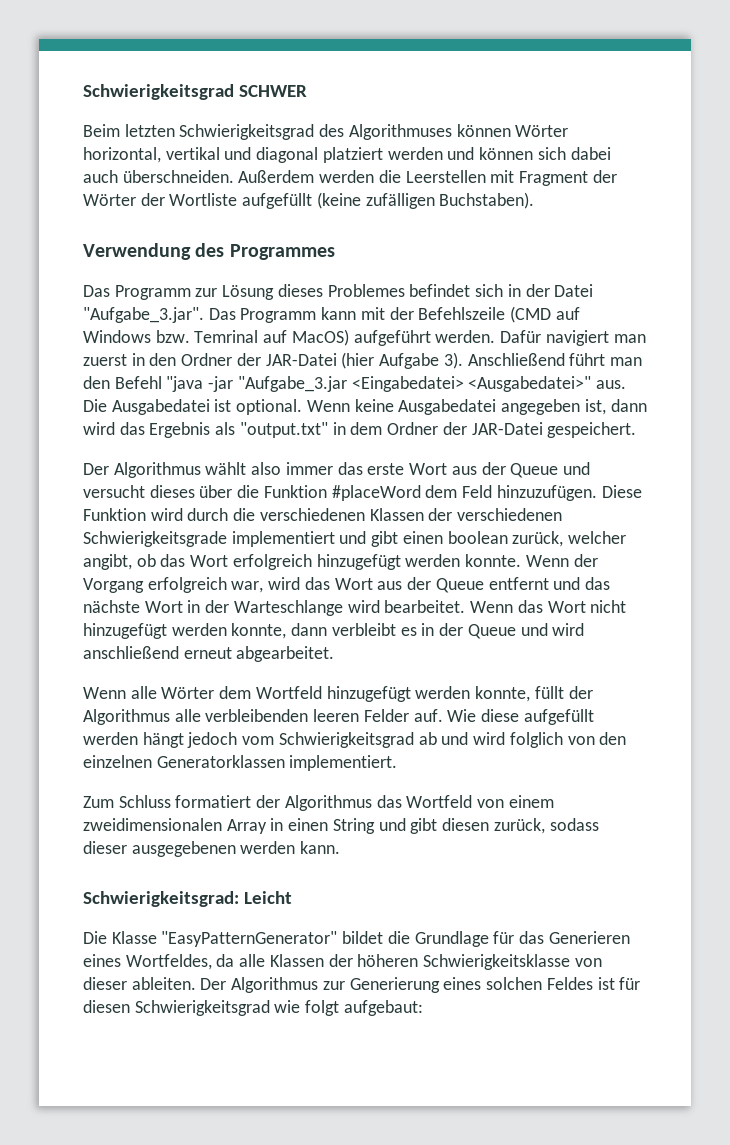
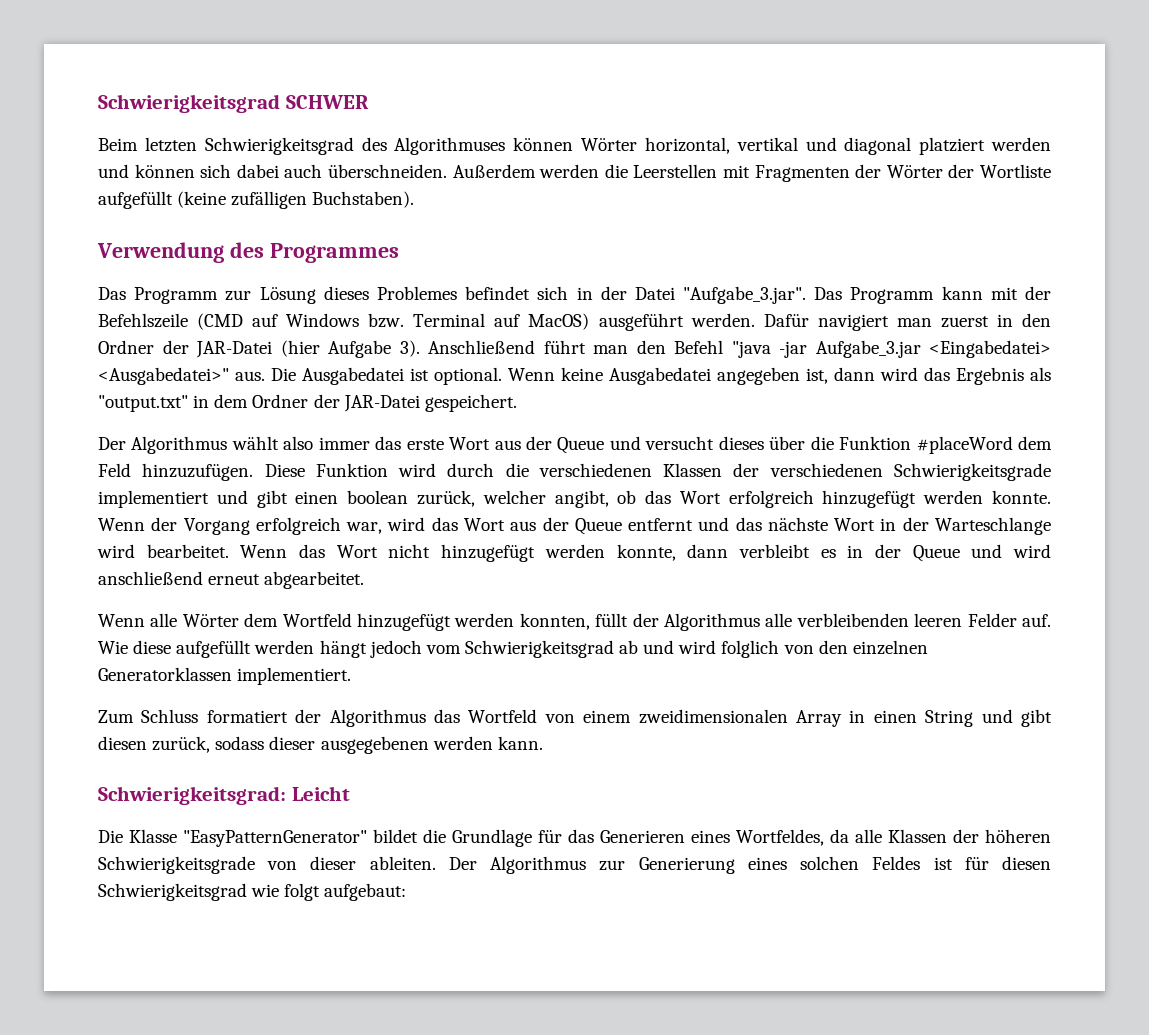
[519,171,589,186] Fragment -> [754,165,850,182] Fragmenten
[194,330,259,343] Temrinal -> [413,313,486,327] Terminal
[353,330,431,346] aufgeführt -> [598,313,684,331] ausgeführt
[237,376,347,392] "Aufgabe_3.jar -> [815,340,921,358] Aufgabe_3.jar
[475,686,531,702] konnte, -> [519,613,590,630] konnten,
[423,954,571,970] Schwierigkeitsklasse -> [98,856,255,874] Schwierigkeitsgrade

